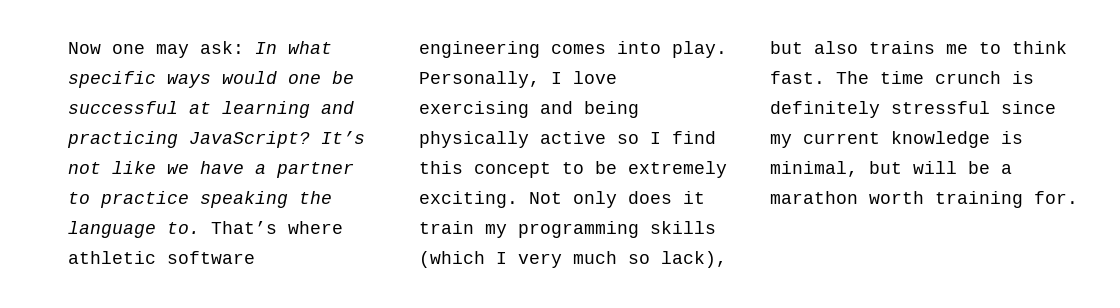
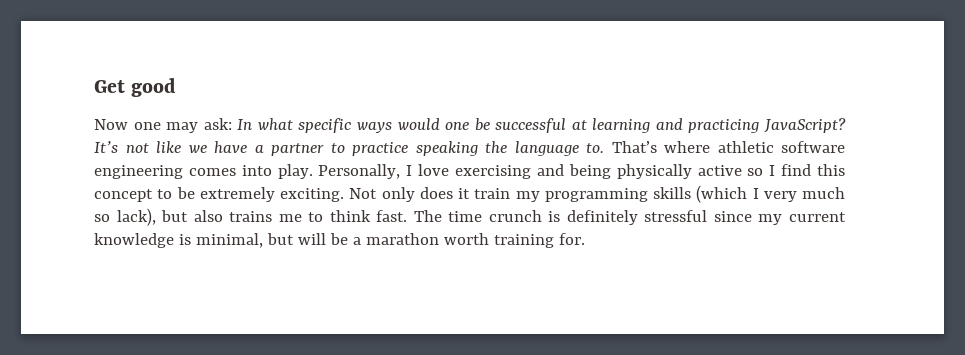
(68, 48) none -> [94,78,177,97] Get good //

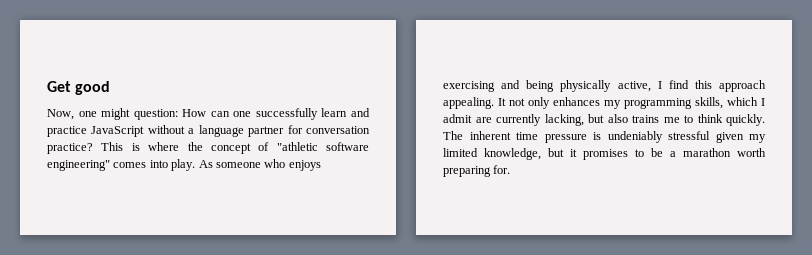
[94,118,846,133] [94,141,845,156] [94,164,450,179] Now one may ask: In what specific ways would one be successful at learning and practicing JavaScript? It’s not like we have a partner to practice speaking the language to. That’s where athletic software engineering comes into play. Personally, I love -> [47,108,370,120] [47,125,370,137] [47,142,369,154] [47,159,321,171] Now, one might question: How can one successfully learn and practice JavaScript without a language partner for conversation practice? This is where the concept of "athletic software engineering" comes into play. As someone who enjoys
[697,165,764,176] active so -> [617,81,651,92] active,
[94,185,845,203] [94,208,156,226] concept to be extremely exciting. Not only does it train my programming skills (which I very much so lack), -> [719,80,766,92] [443,97,765,109] [443,114,584,126] approach appealing. It not only enhances my programming skills, which I admit are currently lacking,
[376,210,847,225] [94,233,326,248] fast. The time crunch is definitely stressful since my current knowledge is minimal, but will -> [726,114,765,126] [443,131,766,143] [443,148,644,160] quickly. The inherent time pressure is undeniably stressful given my limited knowledge, but it promises to
[493,234,554,248] training -> [443,166,491,177] preparing

